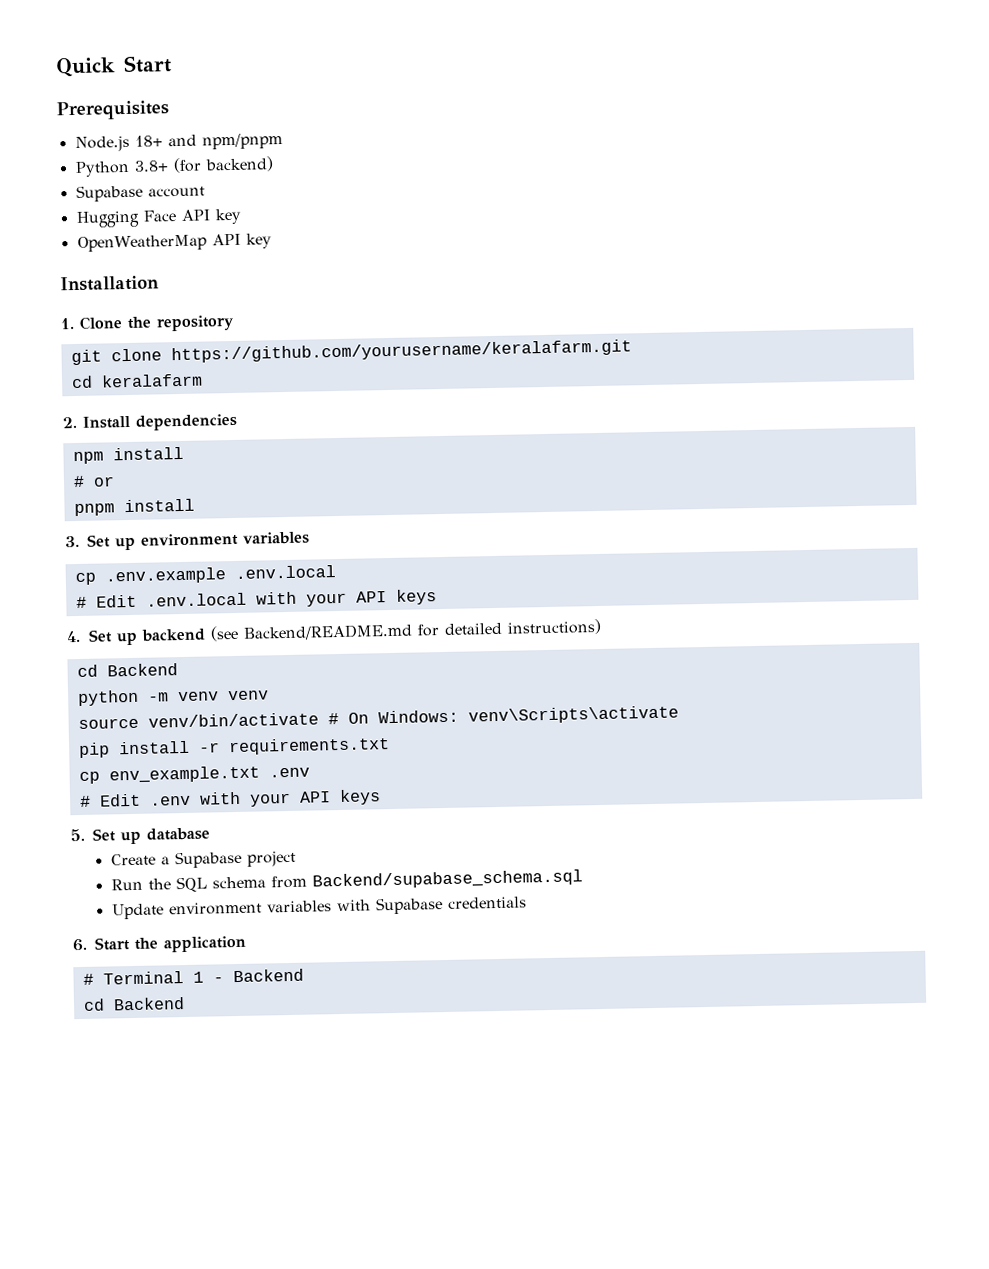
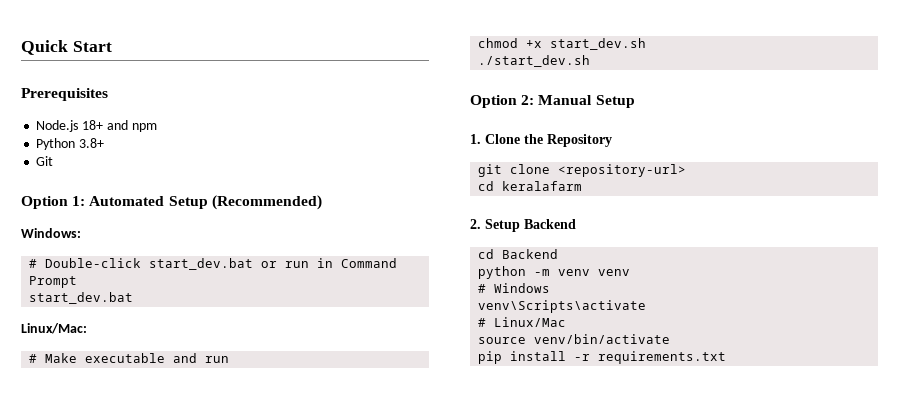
[201,132,283,150] npm/pnpm -> [131,123,157,132] npm
[172,156,274,174] [75,184,205,202] [75,208,242,228] [76,233,272,252] [60,275,159,292] (for backend) // Supabase account // Hugging Face API key // OpenWeatherMap API key // Installation -> [36,156,54,166] [21,195,322,210] [21,228,81,238] [29,258,398,270] [29,276,78,288] [29,292,134,304] [21,323,87,334] [29,353,230,363] [478,38,647,50] [478,55,591,67] [470,95,635,108] // Git // Option 1: Automated Setup (Recommended) // Windows: // # Double-click start_dev.bat or run in Command Prompt // start_dev.bat // Linux/Mac: // # Make executable and run // chmod +x start_dev.sh // ./start_dev.sh // Option 2: Manual Setup
[156,314,235,332] repository -> [547,134,612,147] Repository
[170,339,632,364] https://github.com/yourusername/keralafarm.git -> [558,164,687,177] <repository-url>
[82,413,238,431] [72,446,184,465] [72,475,115,488] [73,498,195,517] [65,531,311,551] [74,565,336,586] [75,589,437,609] [66,618,603,646] Install dependencies // npm install // # or // pnpm install // 3. Set up environment variables // cp .env.example .env.local // # Edit .env.local with your API keys // 4. Set up backend (see Backend/README.md for detailed instructions) -> [485,219,576,232] Setup Backend
[77,705,679,730] [78,737,390,759] [78,765,310,785] [79,789,381,808] [70,827,211,845] [110,850,296,869] [110,869,583,893] [111,896,527,920] [72,935,248,953] [82,968,304,985] [82,997,185,1011] source venv/bin/activate # On Windows: venv\Scripts\activate // pip install -r requirements.txt // cp env_example.txt .env // # Edit .env with your API keys // 5. Set up database // Create a Supabase project // Run the SQL schema from Backend/supabase_schema.sql // Update environment variables with Supabase credentials // 6. Start the application // # Terminal 1 - Backend // cd Backend -> [478,283,551,293] [478,300,647,313] [478,317,567,327] [478,334,671,344] [478,351,727,364] # Windows // venv\Scripts\activate // # Linux/Mac // source venv/bin/activate // pip install -r requirements.txt

